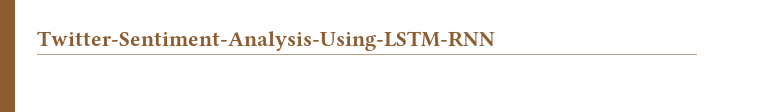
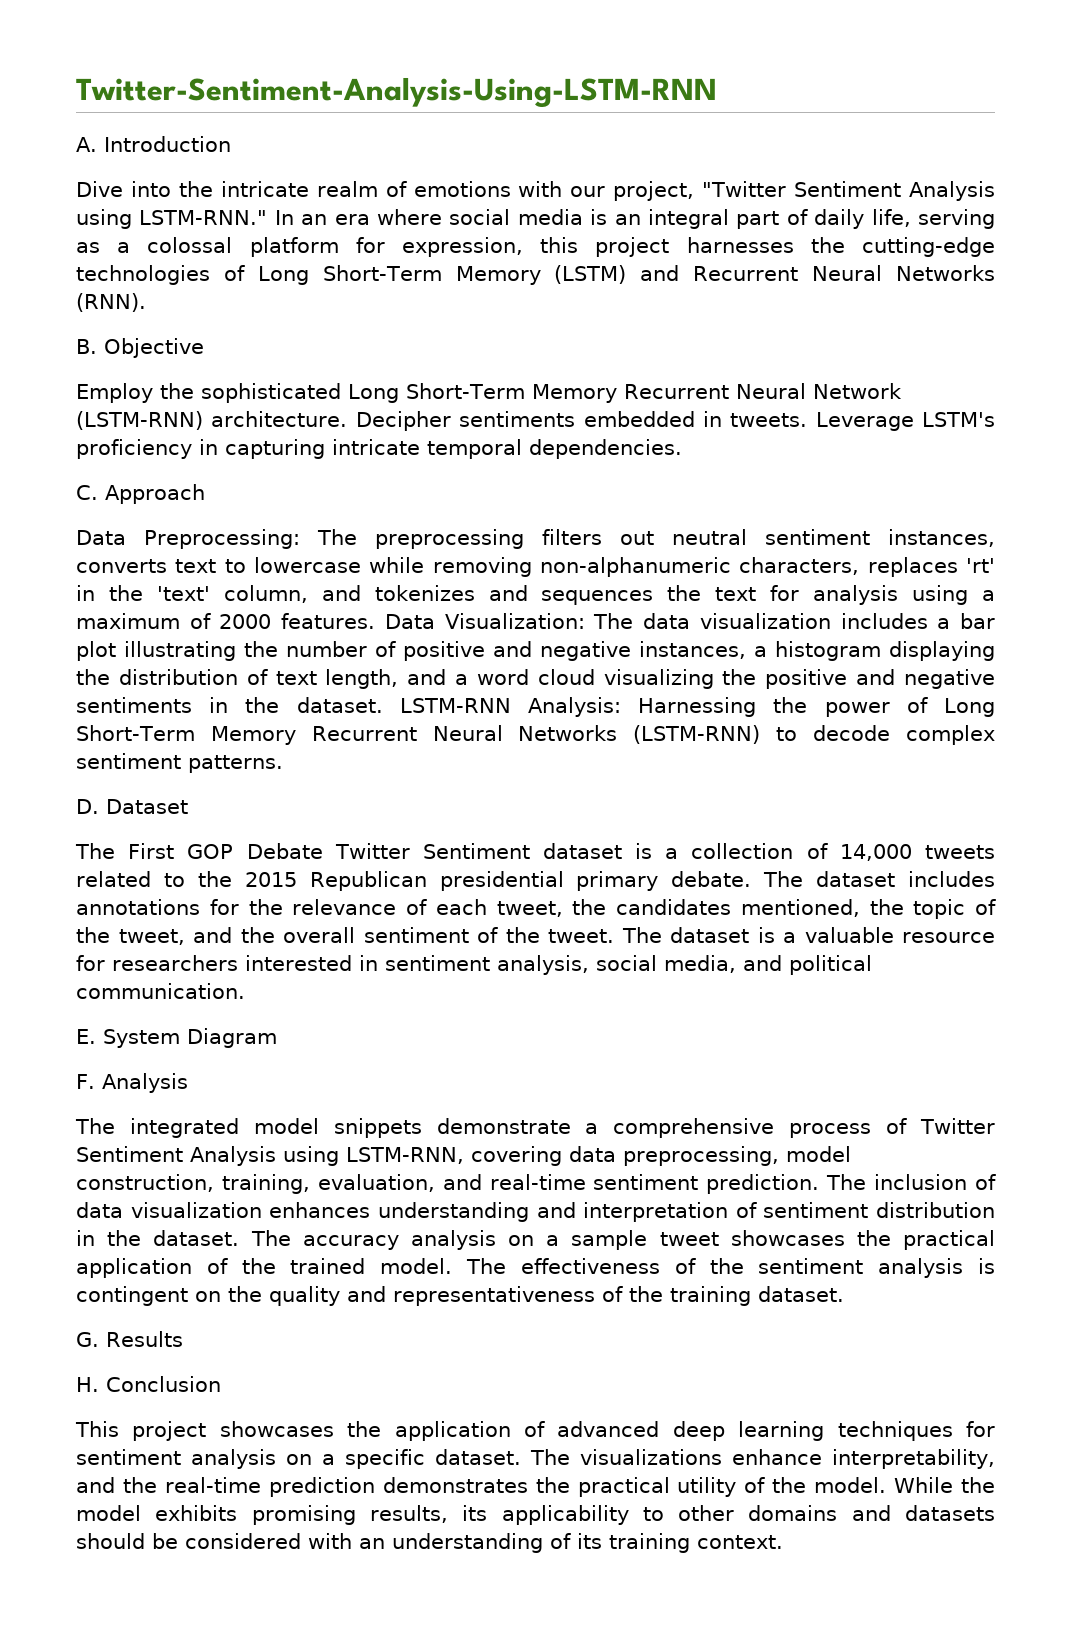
(495, 41) none -> [76,136,231,152] [76,181,995,201] [76,209,995,229] [76,237,996,257] [76,265,995,285] [76,293,146,312] [76,338,204,358] [76,383,902,403] [76,411,995,431] [76,439,682,459] [76,484,205,504] [76,529,995,549] [76,557,996,577] [76,585,995,605] [76,613,996,629] [76,641,995,661] [76,669,995,689] [76,697,996,717] [76,725,995,745] [76,753,283,773] [76,799,188,814] [75,843,995,861] [76,871,995,891] [76,899,996,919] [76,927,995,945] [76,955,872,975] [76,983,245,999] [76,1028,277,1048] [76,1073,188,1093] [75,1118,996,1138] [76,1146,851,1166] [76,1174,997,1194] [76,1202,995,1222] [76,1230,995,1250] [76,1258,996,1278] [76,1286,844,1306] [76,1331,183,1347] [76,1376,221,1392] [75,1421,995,1441] [76,1449,995,1469] [76,1477,995,1497] [76,1505,995,1525] [76,1533,783,1553] // A. Introduction // Dive into the intricate realm of emotions with our project, "Twitter Sentiment Analysis using LSTM-RNN." In an era where social media is an integral part of daily life, serving as a colossal platform for expression, this project harnesses the cutting-edge technologies of Long Short-Term Memory (LSTM) and Recurrent Neural Networks (RNN). // B. Objective // Employ the sophisticated Long Short-Term Memory Recurrent Neural Network (LSTM-RNN) architecture. Decipher sentiments embedded in tweets. Leverage LSTM's proficiency in capturing intricate temporal dependencies. // C. Approach // Data Preprocessing: The preprocessing filters out neutral sentiment instances, converts text to lowercase while removing non-alphanumeric characters, replaces 'rt' in the 'text' column, and tokenizes and sequences the text for analysis using a maximum of 2000 features. Data Visualization: The data visualization includes a bar plot illustrating the number of positive and negative instances, a histogram displaying the distribution of text length, and a word cloud visualizing the positive and negative sentiments in the dataset. LSTM-RNN Analysis: Harnessing the power of Long Short-Term Memory Recurrent Neural Networks (LSTM-RNN) to decode complex sentiment patterns. // D. Dataset // The First GOP Debate Twitter Sentiment dataset is a collection of 14,000 tweets related to the 2015 Republican presidential primary debate. The dataset includes annotations for the relevance of each tweet, the candidates mentioned, the topic of the tweet, and the overall sentiment of the tweet. The dataset is a valuable resource for researchers interested in sentiment analysis, social media, and political communication. // E. System Diagram // F. Analysis // The integrated model snippets demonstrate a comprehensive process of Twitter Sentiment Analysis using LSTM-RNN, covering data preprocessing, model construction, training, evaluation, and real-time sentiment prediction. The inclusion of data visualization enhances understanding and interpretation of sentiment distribution in the dataset. The accuracy analysis on a sample tweet showcases the practical application of the trained model. The effectiveness of the sentiment analysis is contingent on the quality and representativeness of the training dataset. // G. Results // H. Conclusion // This project showcases the application of advanced deep learning techniques for sentiment analysis on a specific dataset. The visualizations enhance interpretability, and the real-time prediction demonstrates the practical utility of the model. While the model exhibits promising results, its applicability to other domains and datasets should be considered with an understanding of its training context.

